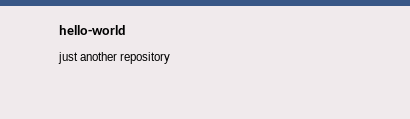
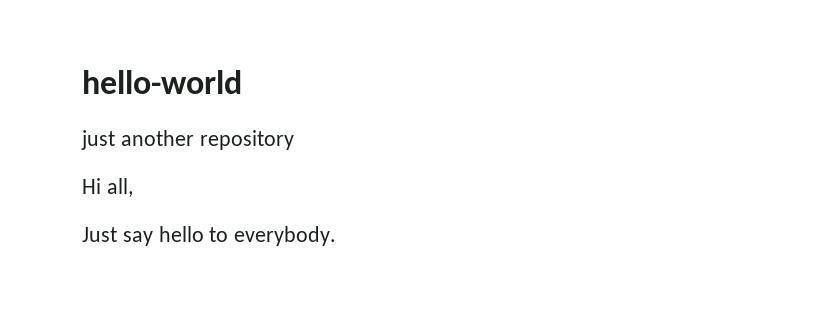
(171, 58) none -> [82,178,133,197] [82,226,337,246] // Hi all, // Just say hello to everybody.

